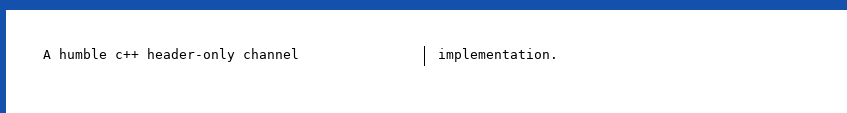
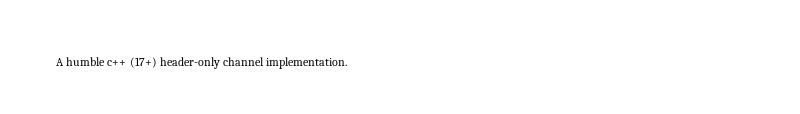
(139, 55) none -> [129,57,157,68] (17+)

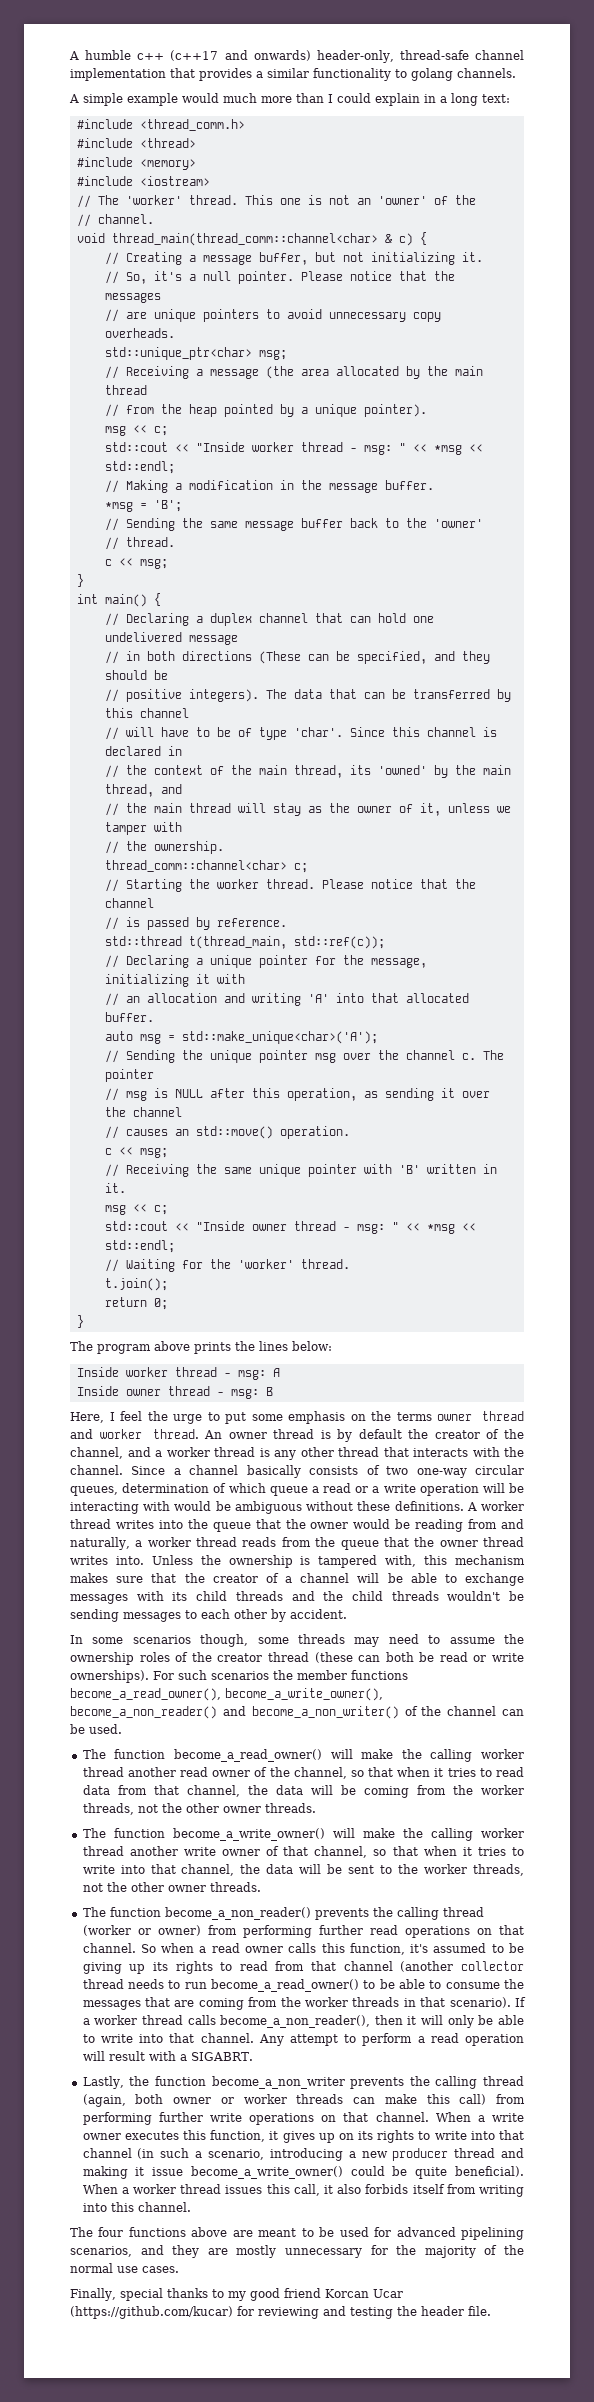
[129,57,348,69] (17+) header-only channel implementation. -> [170,50,524,63] [70,68,516,81] [69,93,510,106] [76,119,245,131] [76,138,196,148] [76,157,196,170] [76,176,210,186] [76,195,476,208] [76,214,154,227] [76,232,427,246] [104,252,483,265] [104,271,455,284] [104,293,161,303] [104,309,441,322] [104,328,175,338] [104,347,287,360] [104,366,483,379] [104,385,147,395] [104,404,427,417] [104,425,168,436] [104,442,483,455] [104,461,175,474] [104,480,434,493] [104,500,182,512] [104,518,483,531] [104,537,175,550] [104,558,168,569] [76,574,84,587] [76,593,161,607] [104,613,434,626] [104,632,238,645] [104,651,490,664] [104,670,168,680] [104,689,511,702] [104,708,189,718] [104,727,497,740] [104,746,182,756] [104,765,511,778] [104,784,182,797] [104,803,511,816] [104,822,182,835] [104,841,224,854] [104,860,308,873] [104,879,476,892] [104,898,154,908] [104,917,287,930] [104,936,385,949] [104,955,427,968] [104,974,245,987] [104,993,469,1006] [104,1012,154,1022] [104,1031,378,1044] [104,1050,504,1063] [104,1069,154,1082] [104,1088,490,1101] [104,1107,182,1117] [104,1126,350,1139] [104,1147,168,1158] [104,1164,497,1177] [104,1183,126,1193] [104,1204,168,1215] [104,1221,476,1234] [104,1240,175,1253] [104,1259,350,1272] [104,1278,168,1291] [104,1297,168,1310] [76,1315,84,1328] [70,1341,332,1354] [76,1367,280,1380] [76,1386,273,1399] [70,1411,524,1424] [70,1429,524,1442] [70,1447,524,1460] [70,1465,524,1478] [70,1483,524,1496] [70,1501,524,1514] [70,1519,524,1532] [70,1537,524,1550] [70,1555,525,1568] [70,1573,524,1586] [70,1591,524,1604] [70,1609,347,1622] [70,1634,524,1647] [70,1652,524,1665] [70,1670,408,1683] [70,1688,383,1701] [70,1706,524,1719] [70,1724,122,1734] [82,1749,524,1762] [82,1767,524,1779] [82,1785,525,1798] [82,1803,316,1815] [82,1828,524,1841] [82,1846,525,1858] [82,1864,524,1876] [82,1882,261,1892] [82,1907,484,1920] [82,1925,524,1938] [82,1943,525,1955] [82,1961,524,1974] [82,1979,524,1992] [82,1997,526,2010] [82,2015,524,2028] [82,2033,524,2046] [82,2051,253,2061] [82,2076,525,2089] [82,2094,526,2107] [82,2112,524,2125] [82,2130,524,2143] [82,2148,524,2161] [82,2166,525,2179] [82,2184,524,2197] [82,2202,191,2212] [70,2227,524,2240] [70,2245,525,2258] [70,2263,179,2273] [70,2288,403,2301] [70,2306,491,2319] (c++17 and onwards) header-only, thread-safe channel implementation that provides a similar functionality to golang channels. // A simple example would much more than I could explain in a long text: // #include <thread_comm.h> // #include <thread> // #include <memory> // #include <iostream> // // The 'worker' thread. This one is not an 'owner' of the // // channel. // void thread_main(thread_comm::channel<char> & c) { // // Creating a message buffer, but not initializing it. // // So, it's a null pointer. Please notice that the messages // // are unique pointers to avoid unnecessary copy overheads. // std::unique_ptr<char> msg; // // Receiving a message (the area allocated by the main thread // // from the heap pointed by a unique pointer). // msg << c; // std::cout << "Inside worker thread - msg: " << *msg << std::endl; // // Making a modification in the message buffer. // *msg = 'B'; // // Sending the same message buffer back to the 'owner' // // thread. // c << msg; // } // int main() { // // Declaring a duplex channel that can hold one undelivered message // // in both directions (These can be specified, and they should be // // positive integers). The data that can be transferred by this channel // // will have to be of type 'char'. Since this channel is declared in // // the context of the main thread, its 'owned' by the main thread, and // // the main thread will stay as the owner of it, unless we tamper with // // the ownership. // thread_comm::channel<char> c; // // Starting the worker thread. Please notice that the channel // // is passed by reference. // std::thread t(thread_main, std::ref(c)); // // Declaring a unique pointer for the message, initializing it with // // an allocation and writing 'A' into that allocated buffer. // auto msg = std::make_unique<char>('A'); // // Sending the unique pointer msg over the channel c. The pointer // // msg is NULL after this operation, as sending it over the channel // // causes an std::move() operation. // c << msg; // // Receiving the same unique pointer with 'B' written in it. // msg << c; // std::cout << "Inside owner thread - msg: " << *msg << std::endl; // // Waiting for the 'worker' thread. // t.join(); // return 0; // } // The program above prints the lines below: // Inside worker thread - msg: A // Inside owner thread - msg: B // Here, I feel the urge to put some emphasis on the terms owner thread and worker thread. An owner thread is by default the creator of the channel, and a worker thread is any other thread that interacts with the channel. Since a channel basically consists of two one-way circular queues, determination of which queue a read or a write operation will be interacting with would be ambiguous without these definitions. A worker thread writes into the queue that the owner would be reading from and naturally, a worker thread reads from the queue that the owner thread writes into. Unless the ownership is tampered with, this mechanism makes sure that the creator of a channel will be able to exchange messages with its child threads and the child threads wouldn't be sending messages to each other by accident. // In some scenarios though, some threads may need to assume the ownership roles of the creator thread (these can both be read or write ownerships). For such scenarios the member functions become_a_read_owner(), become_a_write_owner(), become_a_non_reader() and become_a_non_writer() of the channel can be used. // The function become_a_read_owner() will make the calling worker thread another read owner of the channel, so that when it tries to read data from that channel, the data will be coming from the worker threads, not the other owner threads. // The function become_a_write_owner() will make the calling worker thread another write owner of that channel, so that when it tries to write into that channel, the data will be sent to the worker threads, not the other owner threads. // The function become_a_non_reader() prevents the calling thread (worker or owner) from performing further read operations on that channel. So when a read owner calls this function, it's assumed to be giving up its rights to read from that channel (another collector thread needs to run become_a_read_owner() to be able to consume the messages that are coming from the worker threads in that scenario). If a worker thread calls become_a_non_reader(), then it will only be able to write into that channel. Any attempt to perform a read operation will result with a SIGABRT. // Lastly, the function become_a_non_writer prevents the calling thread (again, both owner or worker threads can make this call) from performing further write operations on that channel. When a write owner executes this function, it gives up on its rights to write into that channel (in such a scenario, introducing a new producer thread and making it issue become_a_write_owner() could be quite beneficial). When a worker thread issues this call, it also forbids itself from writing into this channel. // The four functions above are meant to be used for advanced pipelining scenarios, and they are mostly unnecessary for the majority of the normal use cases. // Finally, special thanks to my good friend Korcan Ucar (https://github.com/kucar) for reviewing and testing the header file.

